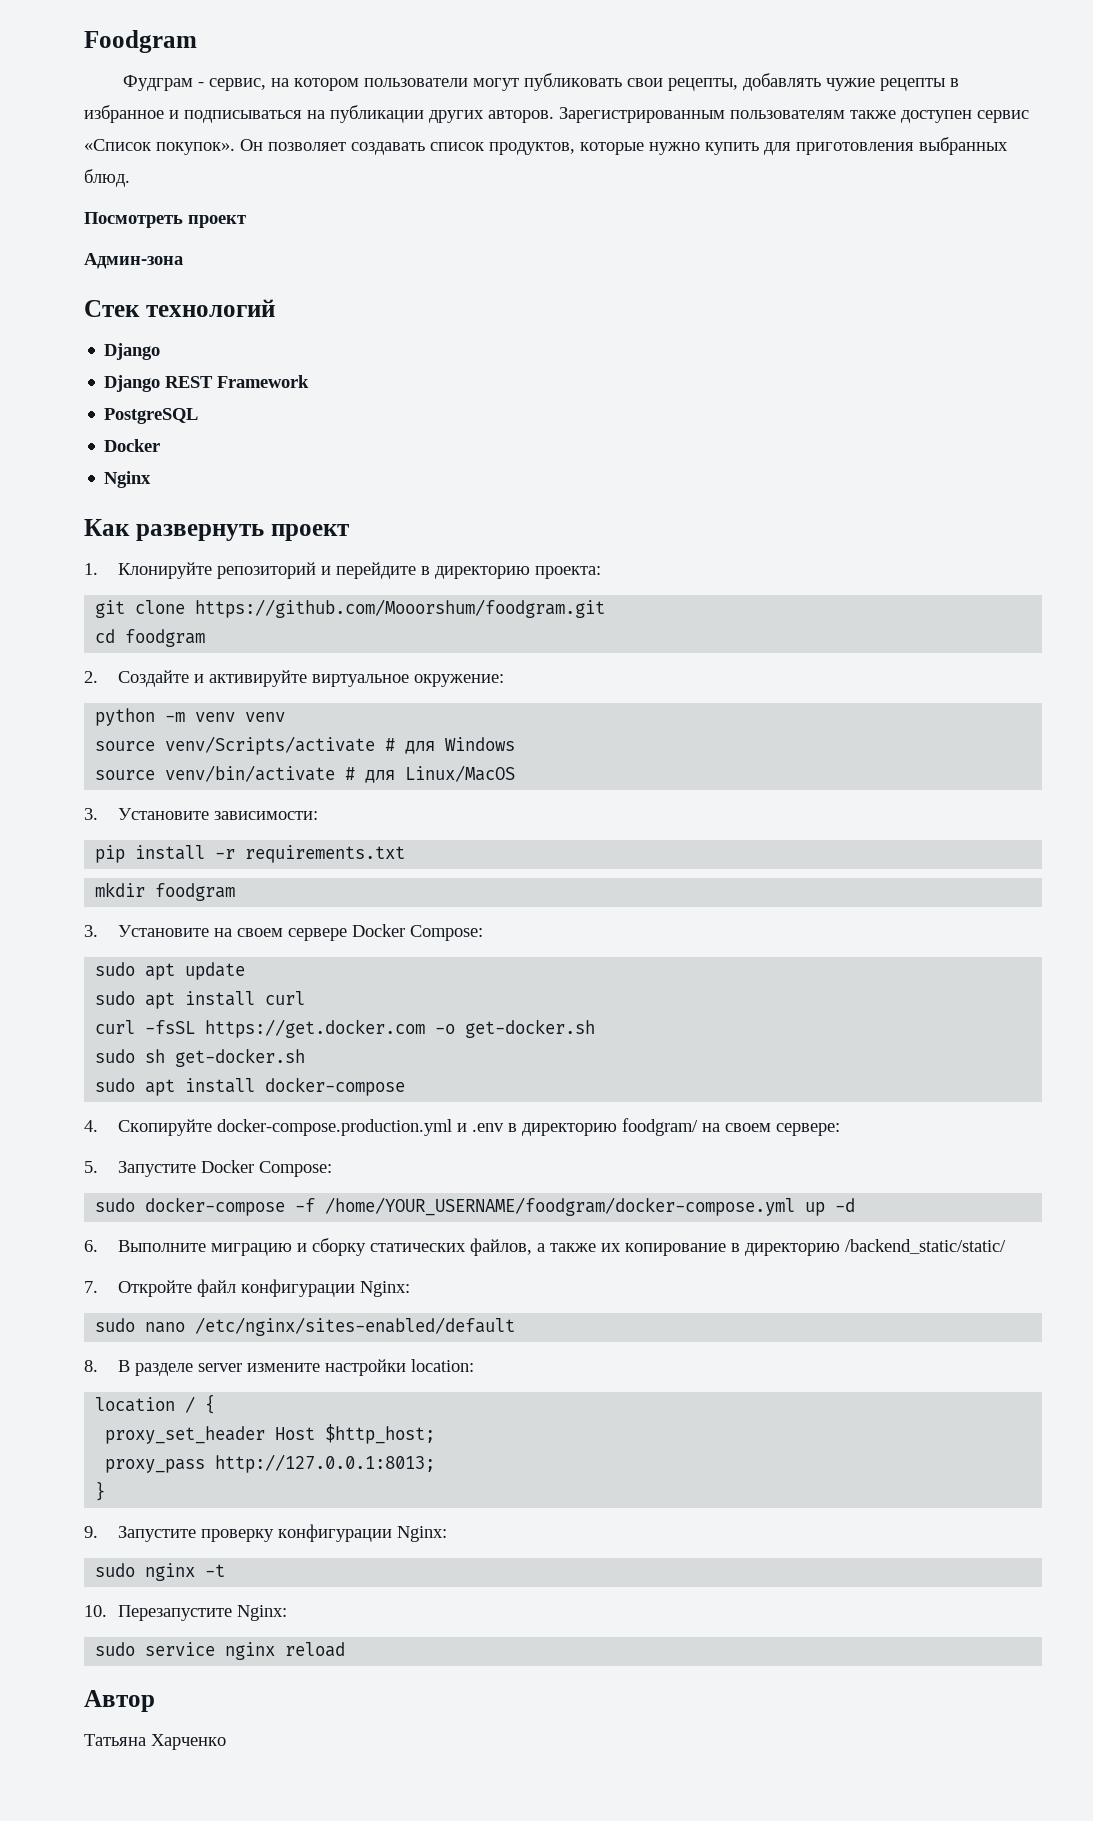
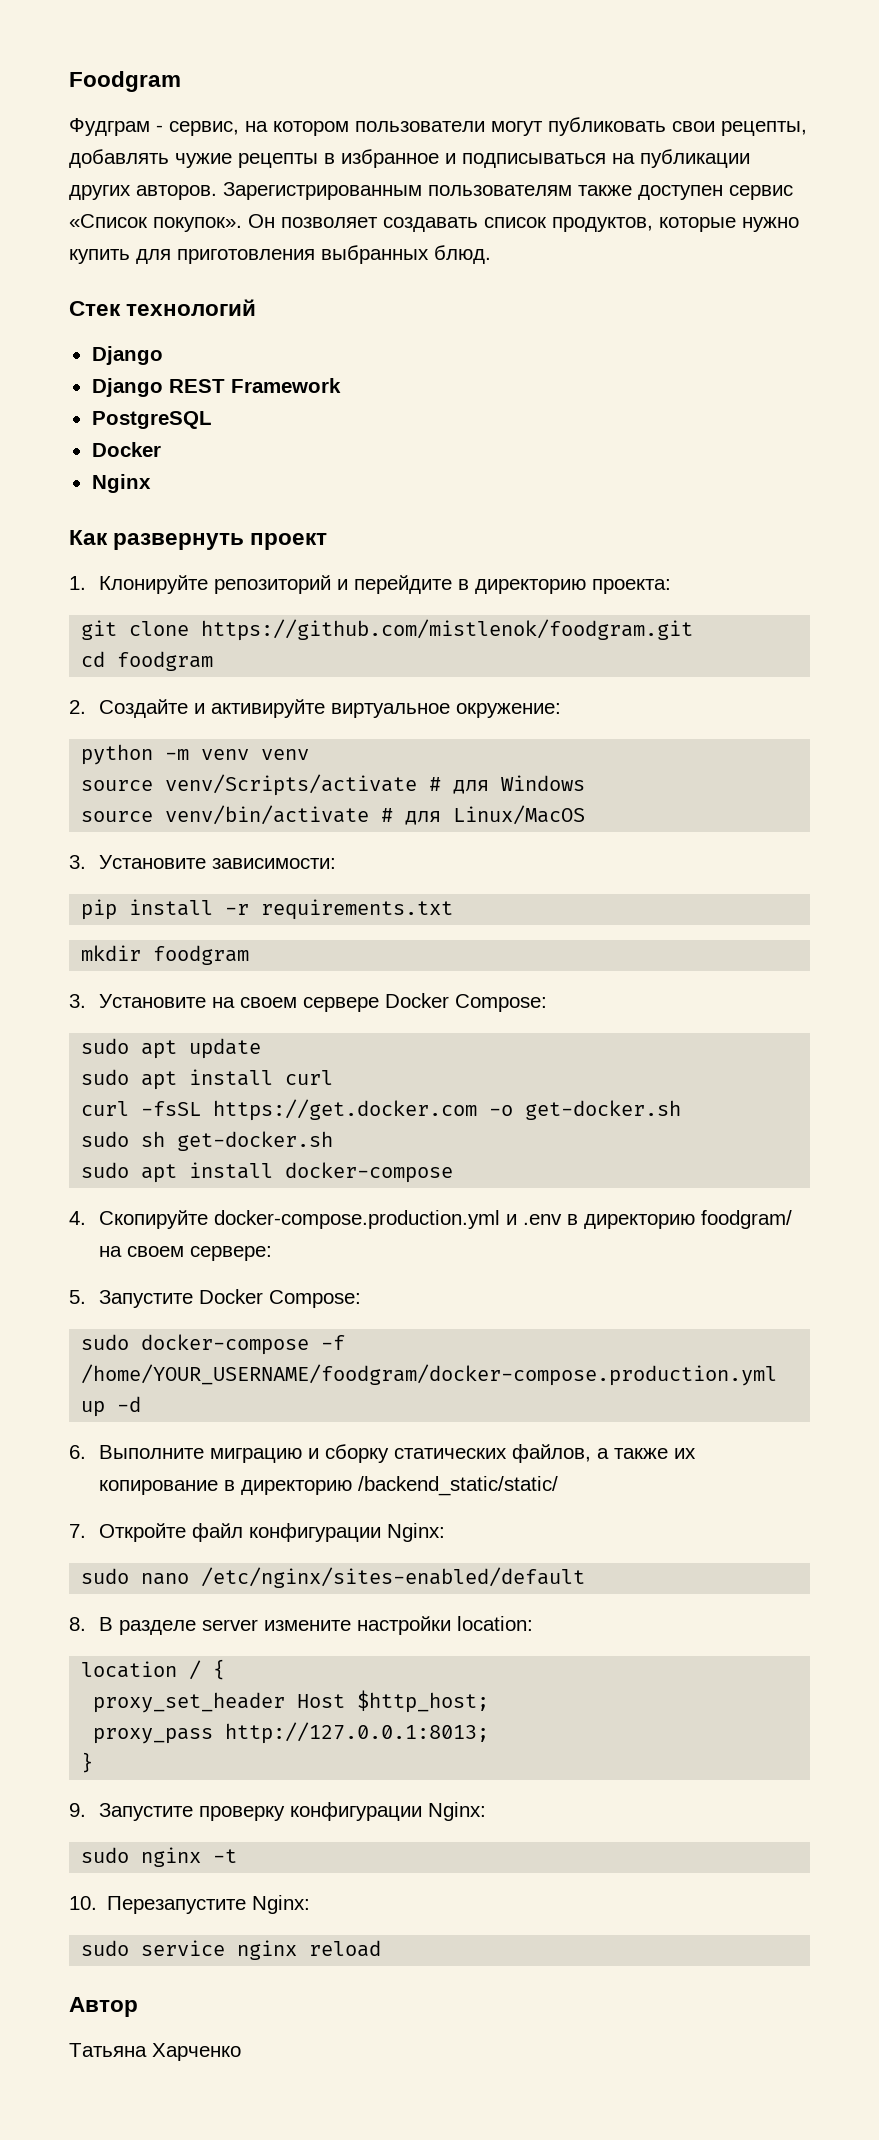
[84,212,246,228] [84,253,183,269] // Посмотреть проект // Админ-зона -> (491, 254) none
[195,599,606,618] https://github.com/Mooorshum/foodgram.git -> [201,619,694,641] https://github.com/mistlenok/foodgram.git
[325,1197,796,1216] /home/YOUR_USERNAME/foodgram/docker-compose.yml -> [81,1364,778,1386] /home/YOUR_USERNAME/foodgram/docker-compose.production.yml

